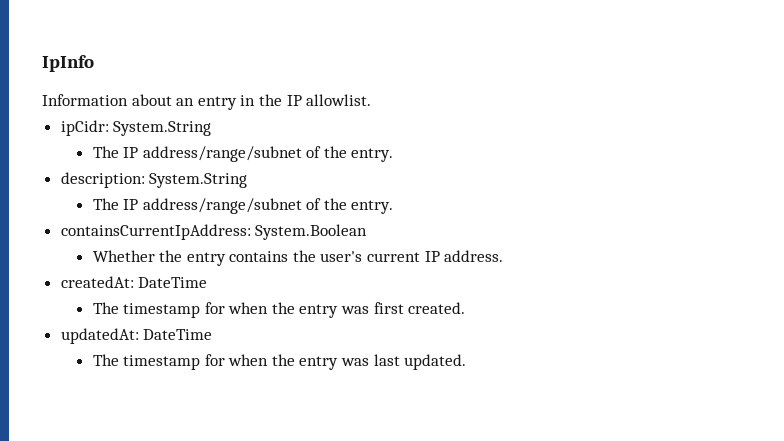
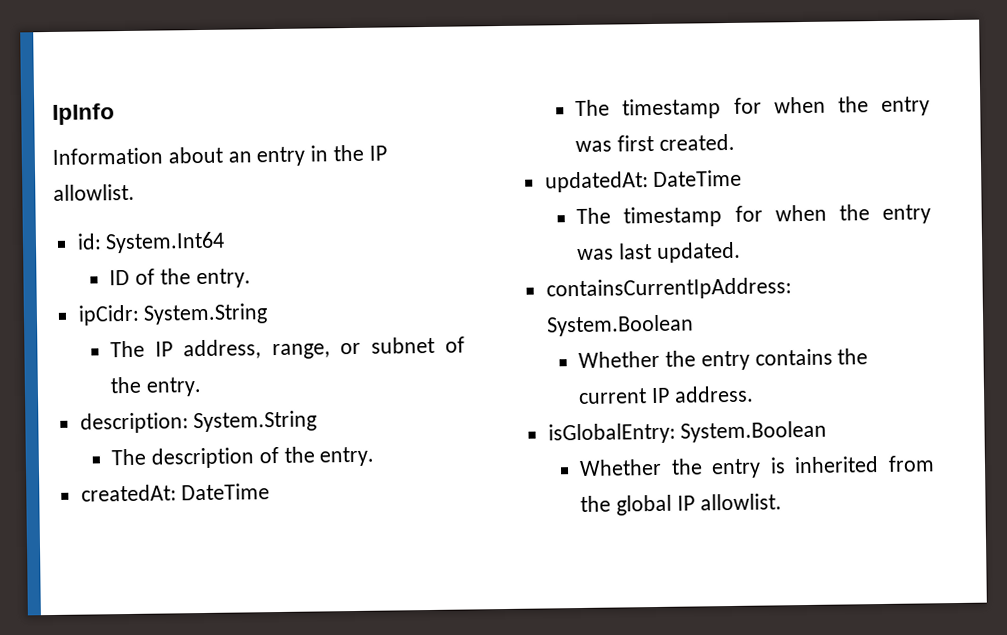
(372, 100) none -> [76,231,226,254] [109,268,251,289] // id: System.Int64 // ID of the entry.
[142,146,302,162] address/range/subnet -> [183,336,435,360] address, range, or subnet
[123,198,394,214] [60,224,368,240] [92,250,504,266] IP address/range/subnet of the entry. // containsCurrentIpAddress: System.Boolean // Whether the entry contains the user's current IP address. -> [150,446,375,469] description of the entry.
(467, 362) none -> [545,277,792,301] [545,314,694,337] [578,348,869,371] [578,385,754,405] [547,420,828,445] [579,455,935,479] [580,493,782,516] // containsCurrentIpAddress: System.Boolean // Whether the entry contains the current IP address. // isGlobalEntry: System.Boolean // Whether the entry is inherited from the global IP allowlist.

